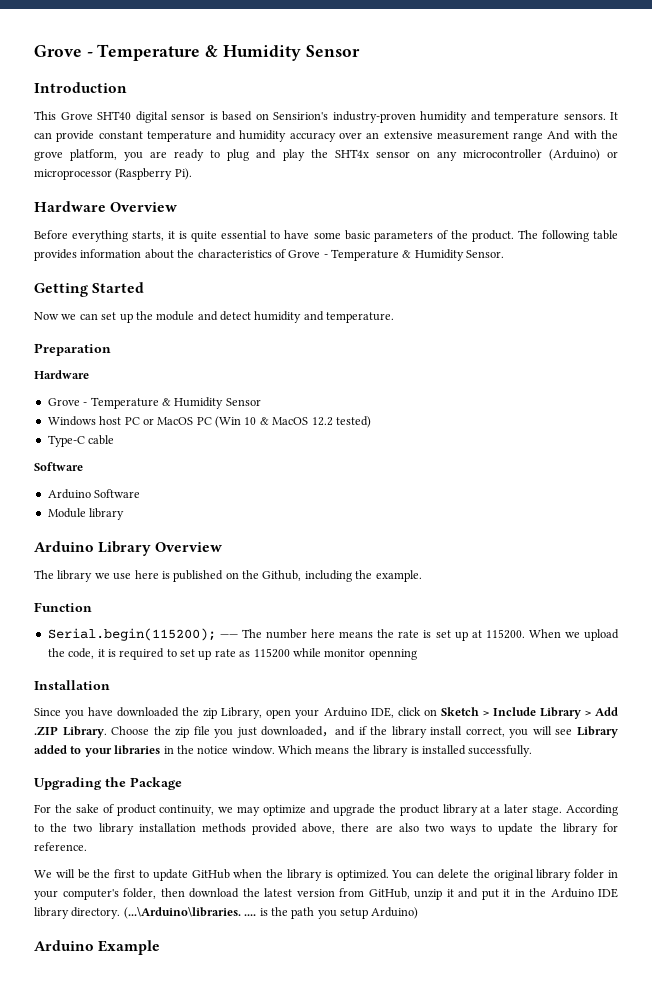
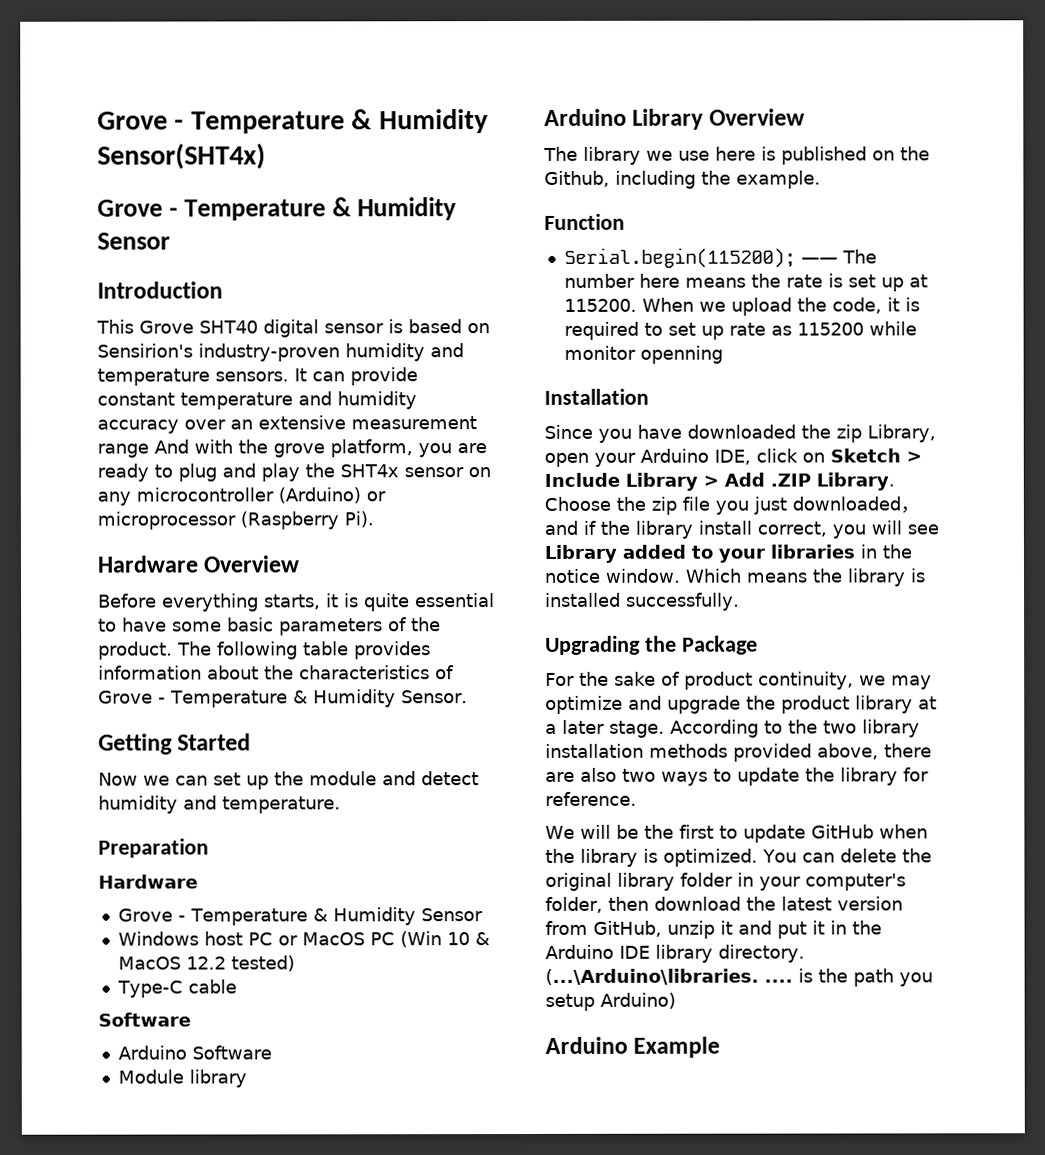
[34,44,301,61] Grove - Temperature & Humidity -> [97,109,489,134] [97,143,266,170] [97,197,457,221] Grove - Temperature & Humidity Sensor(SHT4x) // Grove - Temperature & Humidity

